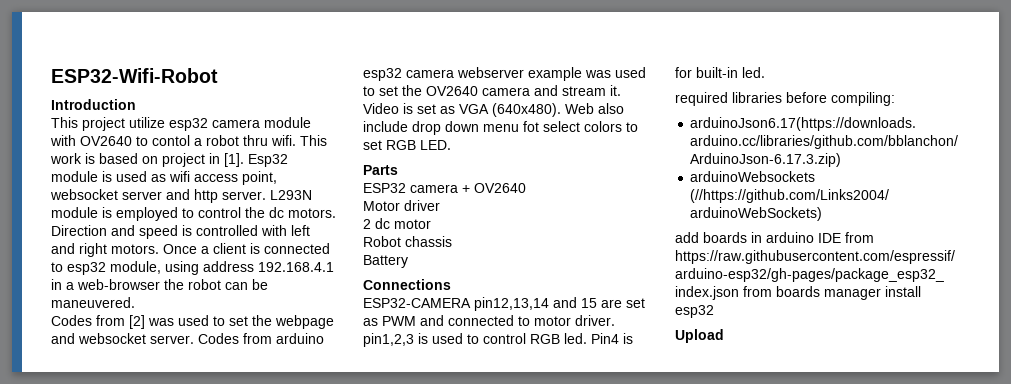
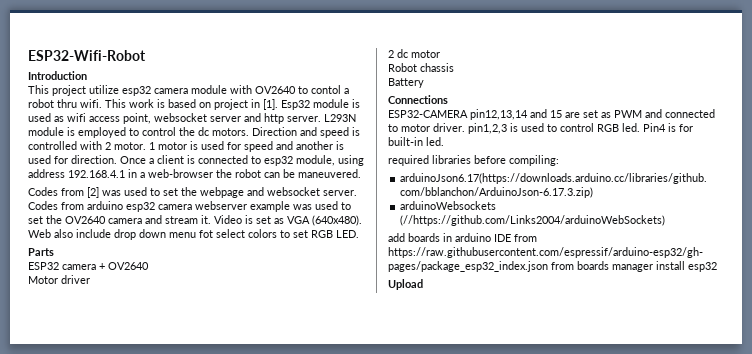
[291,225,310,236] [51,243,159,257] left and right motors. -> [105,141,344,152] [28,155,117,164] 2 motor. 1 motor is used for speed and another is used for direction.

